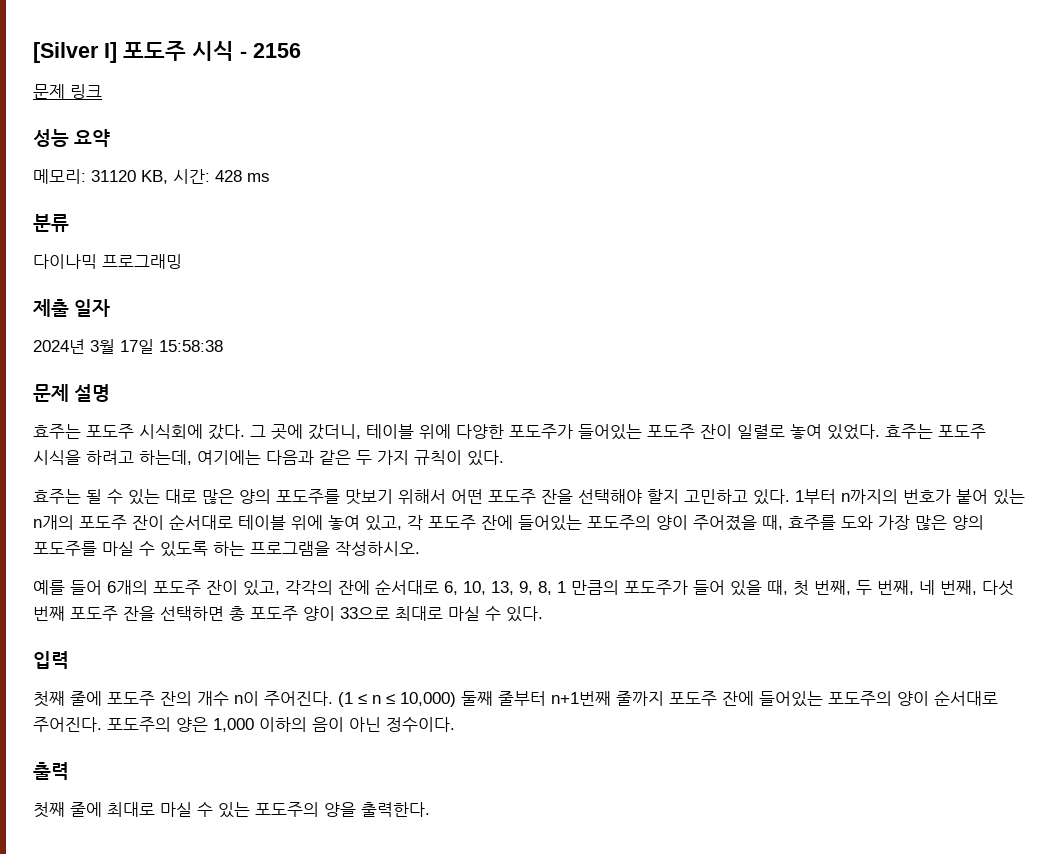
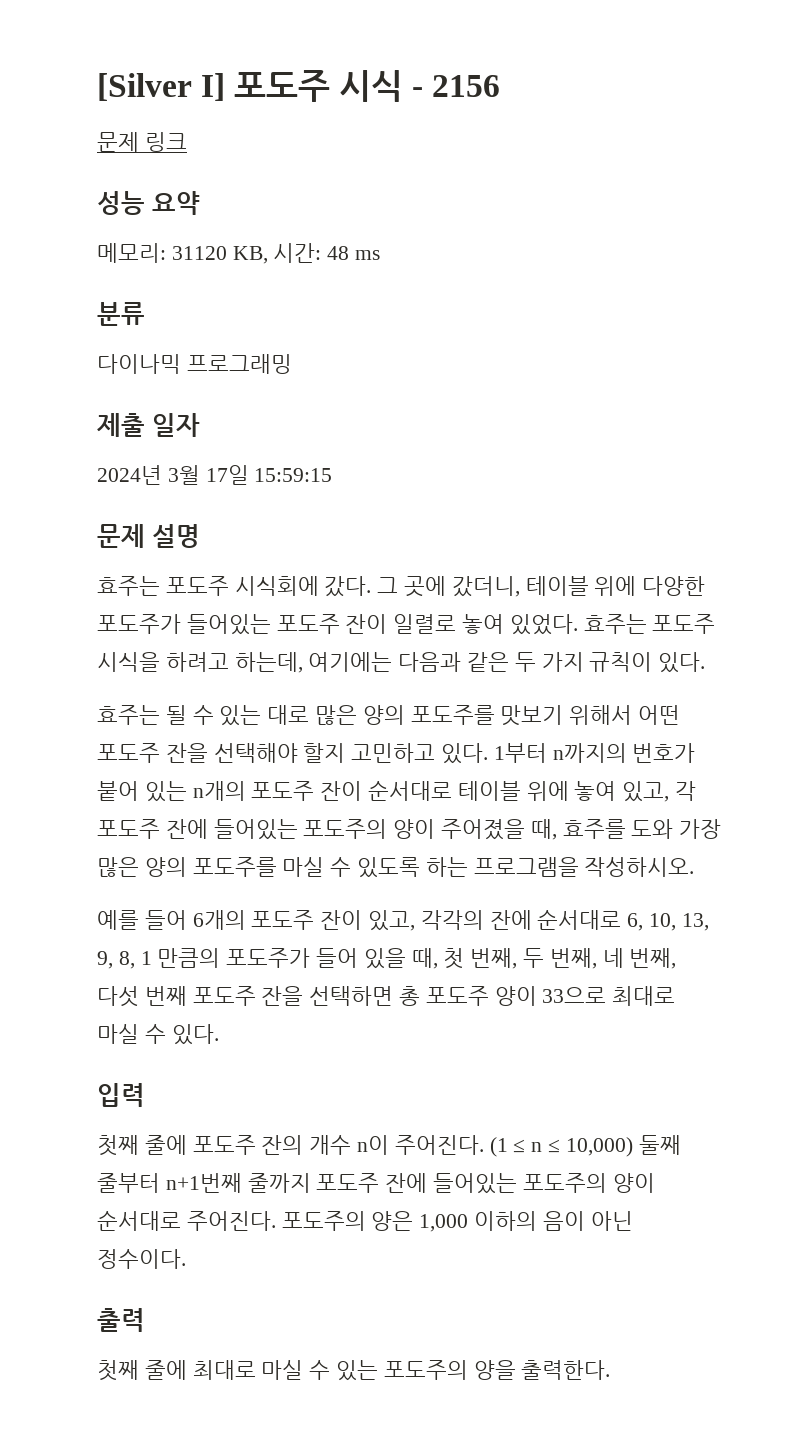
[215,170,242,182] 428 -> [327,246,350,260] 48
[159,340,223,352] 15:58:38 -> [254,468,333,482] 15:59:15

